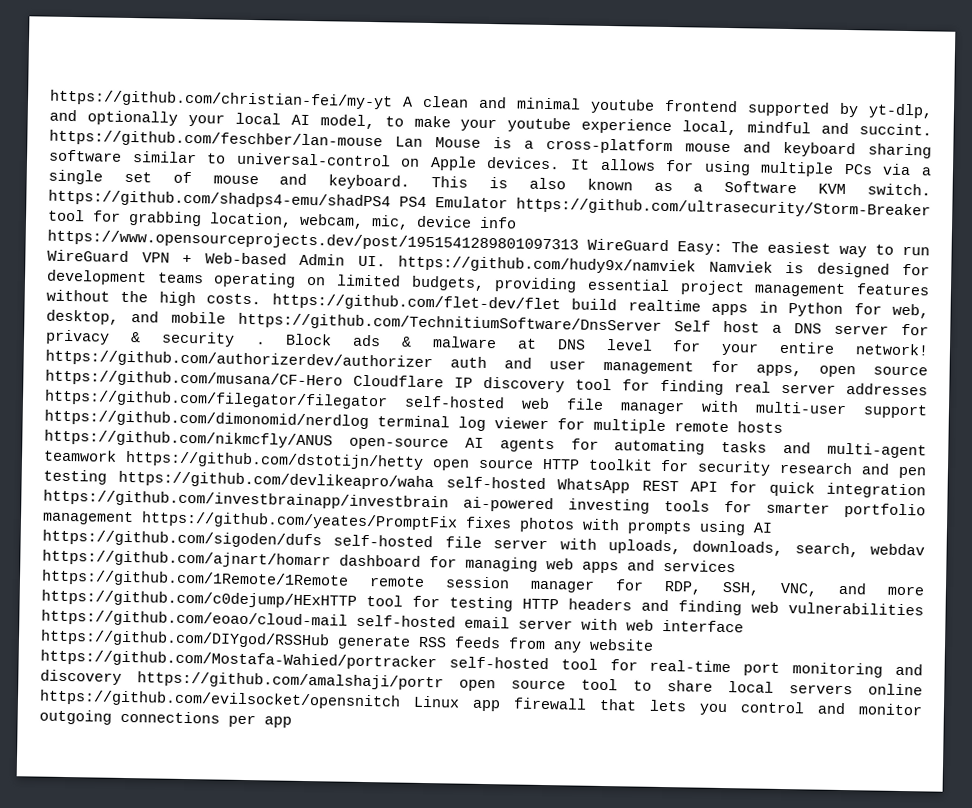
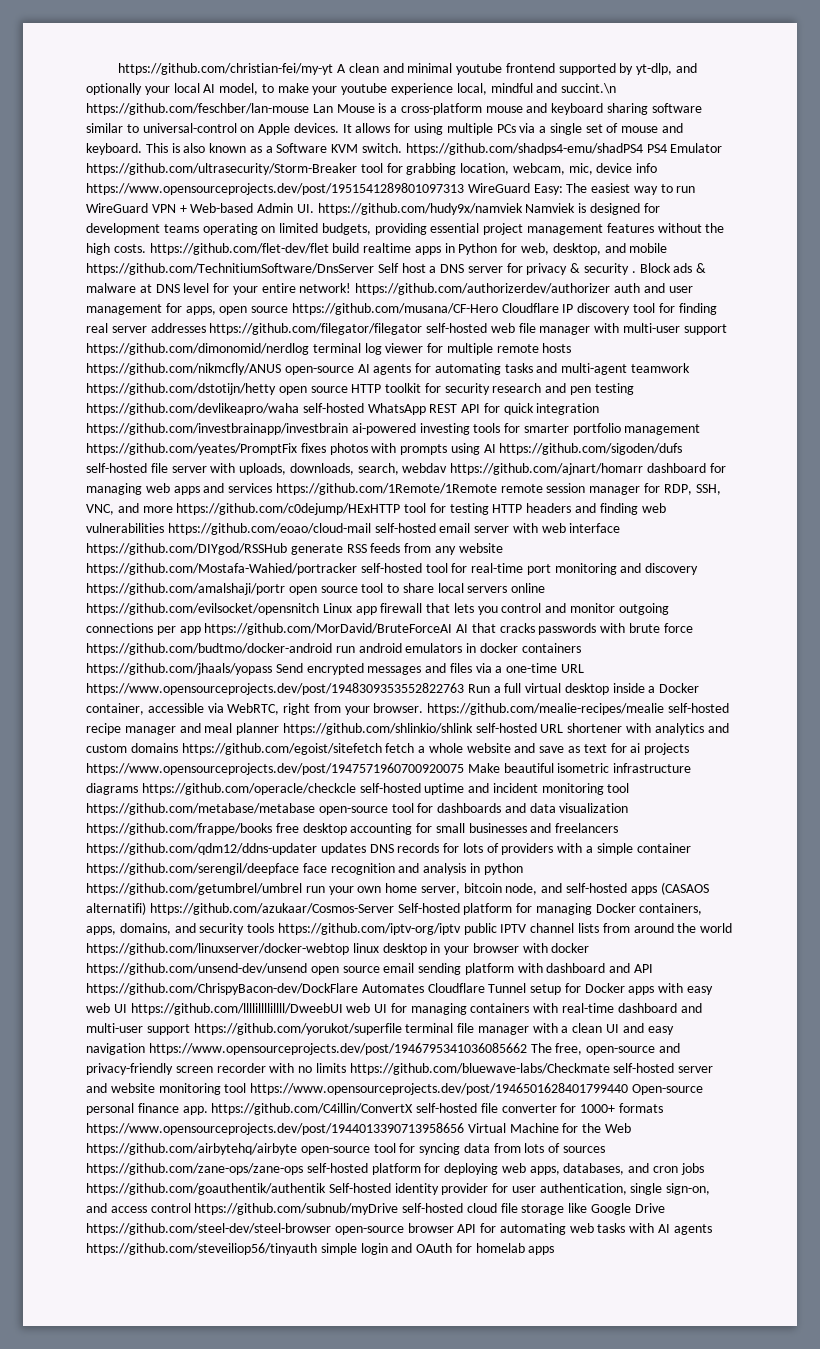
[859,123,933,136] succint. -> [561,83,617,94] succint.\n
(292, 722) none -> [204,623,693,635] [86,643,581,655] [86,663,585,675] [86,683,700,695] [86,703,730,715] [86,723,729,735] [86,743,690,755] [86,763,692,775] [86,783,630,795] [86,803,629,815] [86,823,619,835] [86,843,691,855] [86,863,523,875] [86,882,709,895] [86,902,703,915] [86,923,733,935] [86,943,590,955] [86,963,654,975] [86,983,714,995] [86,1003,702,1015] [86,1023,674,1035] [86,1043,680,1055] [86,1063,714,1075] [86,1083,703,1095] [86,1103,664,1115] [86,1123,631,1135] [86,1143,606,1155] [86,1163,704,1175] [86,1183,711,1195] [86,1203,665,1215] [86,1223,712,1235] [86,1243,555,1255] https://github.com/MorDavid/BruteForceAI AI that cracks passwords with brute force https://github.com/budtmo/docker-android run android emulators in docker containers https://github.com/jhaals/yopass Send encrypted messages and files via a one-time URL https://www.opensourceprojects.dev/post/1948309353552822763 Run a full virtual desktop inside a Docker container, accessible via WebRTC, right from your browser. https://github.com/mealie-recipes/mealie self-hosted recipe manager and meal planner https://github.com/shlinkio/shlink self-hosted URL shortener with analytics and custom domains https://github.com/egoist/sitefetch fetch a whole website and save as text for ai projects https://www.opensourceprojects.dev/post/1947571960700920075 Make beautiful isometric infrastructure diagrams https://github.com/operacle/checkcle self-hosted uptime and incident monitoring tool https://github.com/metabase/metabase open-source tool for dashboards and data visualization https://github.com/frappe/books free desktop accounting for small businesses and freelancers https://github.com/qdm12/ddns-updater updates DNS records for lots of providers with a simple container https://github.com/serengil/deepface face recognition and analysis in python https://github.com/getumbrel/umbrel run your own home server, bitcoin node, and self-hosted apps (CASAOS alternatifi) https://github.com/azukaar/Cosmos-Server Self-hosted platform for managing Docker containers, apps, domains, and security tools https://github.com/iptv-org/iptv public IPTV channel lists from around the world https://github.com/linuxserver/docker-webtop linux desktop in your browser with docker https://github.com/unsend-dev/unsend open source email sending platform with dashboard and API https://github.com/ChrispyBacon-dev/DockFlare Automates Cloudflare Tunnel setup for Docker apps with easy web UI https://github.com/llllillllillll/DweebUI web UI for managing containers with real-time dashboard and multi-user support https://github.com/yorukot/superfile terminal file manager with a clean UI and easy navigation https://www.opensourceprojects.dev/post/1946795341036085662 The free, open-source and privacy-friendly screen recorder with no limits https://github.com/bluewave-labs/Checkmate self-hosted server and website monitoring tool https://www.opensourceprojects.dev/post/1946501628401799440 Open-source personal finance app. https://github.com/C4illin/ConvertX self-hosted file converter for 1000+ formats https://www.opensourceprojects.dev/post/1944013390713958656 Virtual Machine for the Web https://github.com/airbytehq/airbyte open-source tool for syncing data from lots of sources https://github.com/zane-ops/zane-ops self-hosted platform for deploying web apps, databases, and cron jobs https://github.com/goauthentik/authentik Self-hosted identity provider for user authentication, single sign-on, and access control https://github.com/subnub/myDrive self-hosted cloud file storage like Google Drive https://github.com/steel-dev/steel-browser open-source browser API for automating web tasks with AI agents https://github.com/steveiliop56/tinyauth simple login and OAuth for homelab apps

